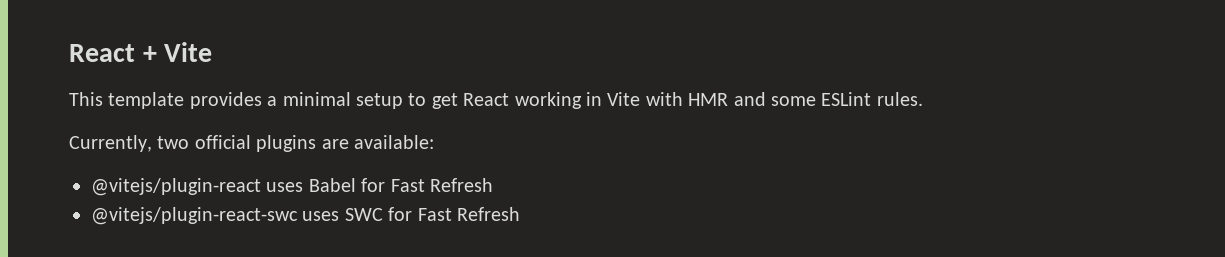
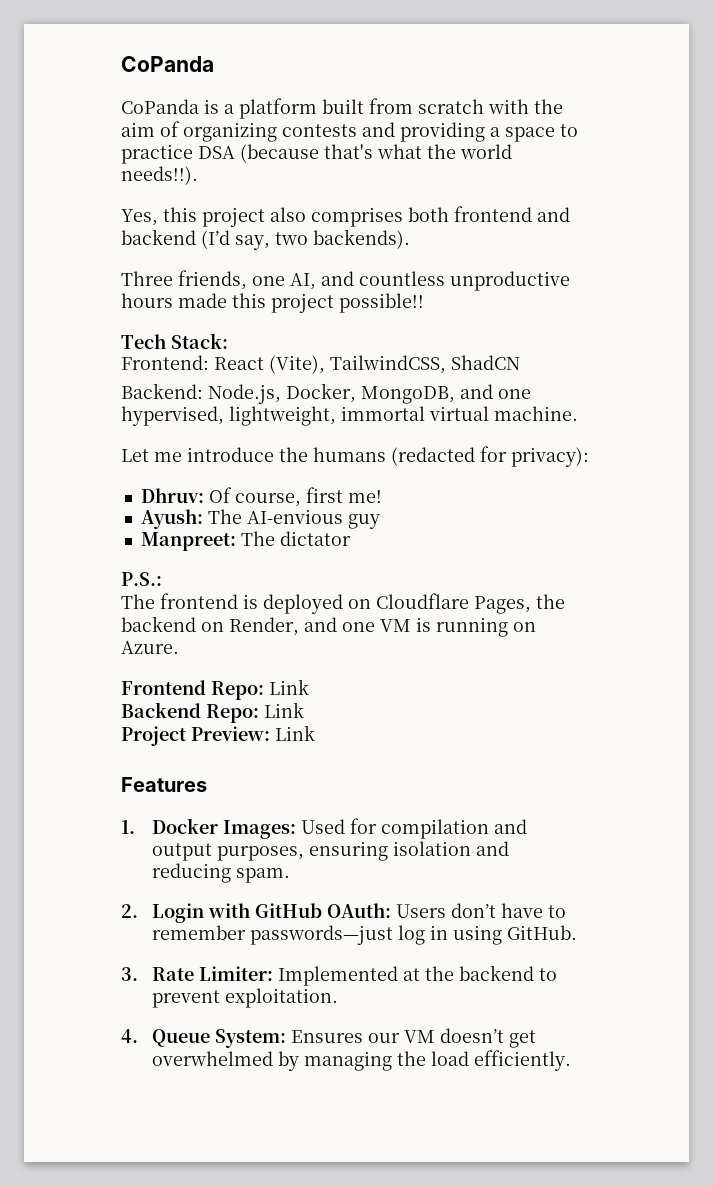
[69,42,213,62] [69,92,923,109] [69,135,434,152] [91,178,493,196] [91,207,520,225] React + Vite // This template provides a minimal setup to get React working in Vite with HMR and some ESLint rules. // Currently, two official plugins are available: // @vitejs/plugin-react uses Babel for Fast Refresh // @vitejs/plugin-react-swc uses SWC for Fast Refresh -> [121,56,214,72] [121,98,563,119] [121,121,578,142] [121,144,512,164] [121,166,198,185] [121,206,570,227] [121,229,410,250] [121,270,570,291] [121,293,424,313] [121,333,228,349] [121,355,520,374] [121,383,531,404] [121,406,578,426] [121,446,589,467] [140,487,382,507] [140,509,380,529] [140,531,351,551] [121,572,162,586] [121,593,565,614] [121,616,536,637] [121,641,179,654] [121,679,309,700] [121,702,304,723] [121,725,315,746] [121,777,207,792] [121,818,528,839] [152,841,510,861] [152,863,291,883] [121,903,567,923] [152,925,578,945] [121,965,558,986] [152,988,339,1008] [121,1028,537,1048] [152,1050,572,1071] CoPanda // CoPanda is a platform built from scratch with the aim of organizing contests and providing a space to practice DSA (because that's what the world needs!!). // Yes, this project also comprises both frontend and backend (I’d say, two backends). // Three friends, one AI, and countless unproductive hours made this project possible!! // Tech Stack: // Frontend: React (Vite), TailwindCSS, ShadCN // Backend: Node.js, Docker, MongoDB, and one hypervised, lightweight, immortal virtual machine. // Let me introduce the humans (redacted for privacy): // Dhruv: Of course, first me! // Ayush: The AI-envious guy // Manpreet: The dictator // P.S.: // The frontend is deployed on Cloudflare Pages, the backend on Render, and one VM is running on Azure. // Frontend Repo: Link // Backend Repo: Link // Project Preview: Link // Features // 1. Docker Images: Used for compilation and output purposes, ensuring isolation and reducing spam. // 2. Login with GitHub OAuth: Users don’t have to remember passwords—just log in using GitHub. // 3. Rate Limiter: Implemented at the backend to prevent exploitation. // 4. Queue System: Ensures our VM doesn’t get overwhelmed by managing the load efficiently.

